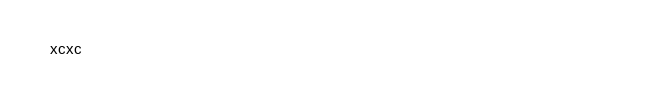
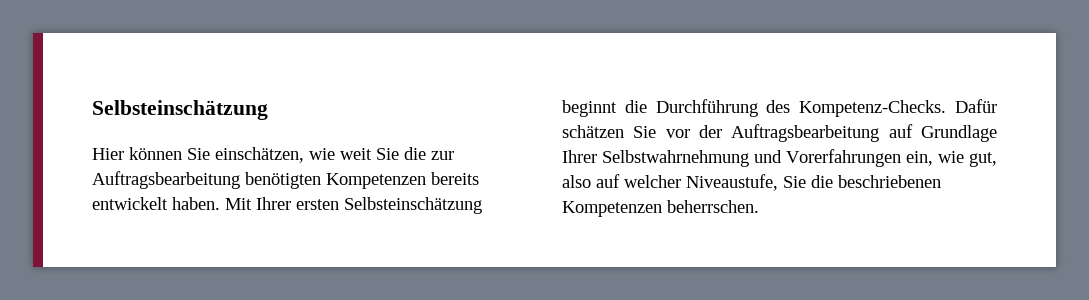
[50,46,82,54] xcxc -> [92,100,268,120] [92,147,454,163] [92,171,479,189] [92,197,482,214] [562,99,997,117] [562,124,997,142] [562,149,997,167] [562,174,941,191] [562,200,759,217] Selbsteinschätzung // Hier können Sie einschätzen, wie weit Sie die zur Auftragsbearbeitung benötigten Kompetenzen bereits entwickelt haben. Mit Ihrer ersten Selbsteinschätzung beginnt die Durchführung des Kompetenz-Checks. Dafür schätzen Sie vor der Auftragsbearbeitung auf Grundlage Ihrer Selbstwahrnehmung und Vorerfahrungen ein, wie gut, also auf welcher Niveaustufe, Sie die beschriebenen Kompetenzen beherrschen.

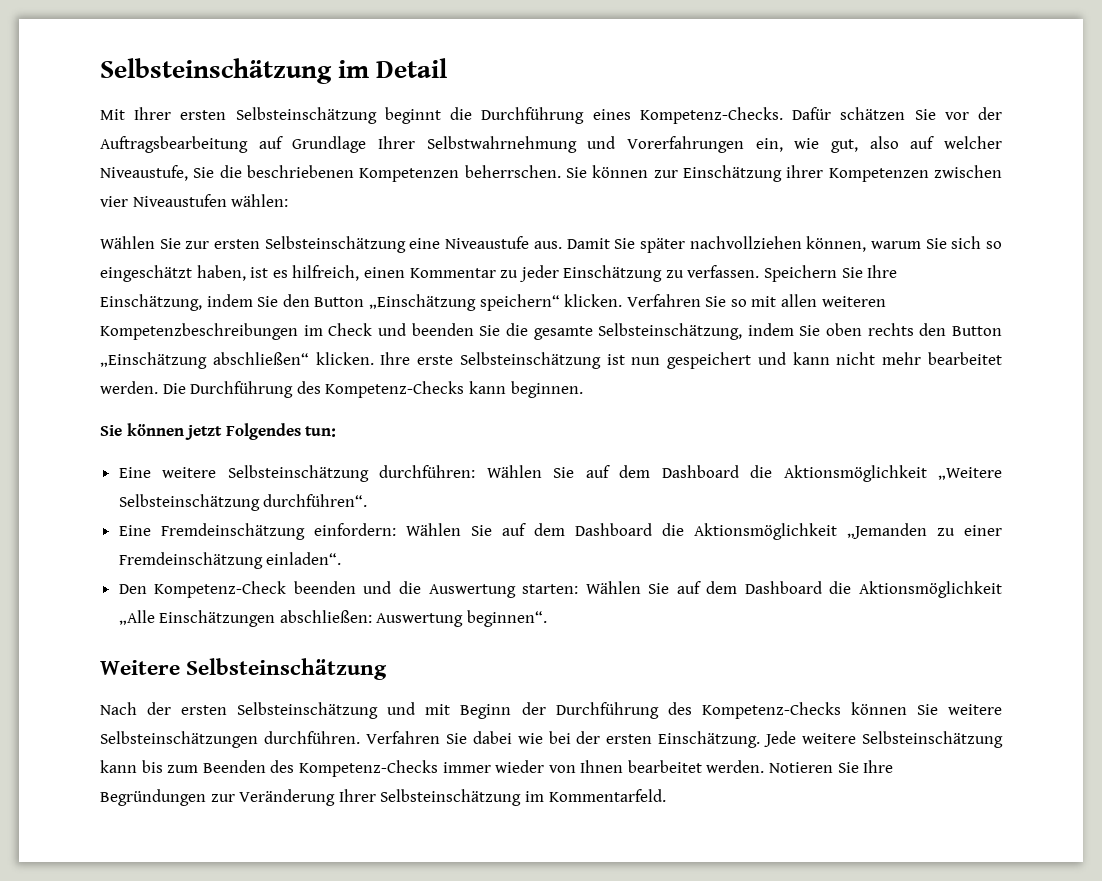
[92,100,268,120] [92,147,454,163] [92,171,479,189] [92,197,220,210] Selbsteinschätzung // Hier können Sie einschätzen, wie weit Sie die zur Auftragsbearbeitung benötigten Kompetenzen bereits entwickelt haben. -> [100,58,448,84] Selbsteinschätzung im Detail //
[766,100,791,113] des -> [592,109,631,120] eines
(759, 206) none -> [566,165,1003,182] [100,194,289,207] [100,236,1002,253] [100,265,898,282] [100,294,886,311] [100,323,1002,340] [100,352,1002,369] [100,381,583,398] [100,423,337,440] [118,465,1003,482] [118,494,368,511] [118,523,1002,540] [118,552,342,569] [118,581,1003,598] [118,610,548,627] [100,658,388,680] [100,702,1003,719] [100,731,1003,748] [100,760,894,777] [100,789,666,806] Sie können zur Einschätzung ihrer Kompetenzen zwischen vier Niveaustufen wählen: // Wählen Sie zur ersten Selbsteinschätzung eine Niveaustufe aus. Damit Sie später nachvollziehen können, warum Sie sich so eingeschätzt haben, ist es hilfreich, einen Kommentar zu jeder Einschätzung zu verfassen. Speichern Sie Ihre Einschätzung, indem Sie den Button „Einschätzung speichern“ klicken. Verfahren Sie so mit allen weiteren Kompetenzbeschreibungen im Check und beenden Sie die gesamte Selbsteinschätzung, indem Sie oben rechts den Button „Einschätzung abschließen“ klicken. Ihre erste Selbsteinschätzung ist nun gespeichert und kann nicht mehr bearbeitet werden. Die Durchführung des Kompetenz-Checks kann beginnen. // Sie können jetzt Folgendes tun: // Eine weitere Selbsteinschätzung durchführen: Wählen Sie auf dem Dashboard die Aktionsmöglichkeit „Weitere Selbsteinschätzung durchführen“. // Eine Fremdeinschätzung einfordern: Wählen Sie auf dem Dashboard die Aktionsmöglichkeit „Jemanden zu einer Fremdeinschätzung einladen“. // Den Kompetenz-Check beenden und die Auswertung starten: Wählen Sie auf dem Dashboard die Aktionsmöglichkeit „Alle Einschätzungen abschließen: Auswertung beginnen“. // Weitere Selbsteinschätzung // Nach der ersten Selbsteinschätzung und mit Beginn der Durchführung des Kompetenz-Checks können Sie weitere Selbsteinschätzungen durchführen. Verfahren Sie dabei wie bei der ersten Einschätzung. Jede weitere Selbsteinschätzung kann bis zum Beenden des Kompetenz-Checks immer wieder von Ihnen bearbeitet werden. Notieren Sie Ihre Begründungen zur Veränderung Ihrer Selbsteinschätzung im Kommentarfeld.

